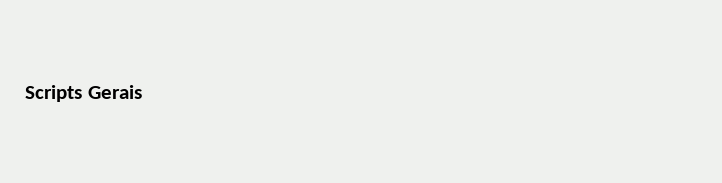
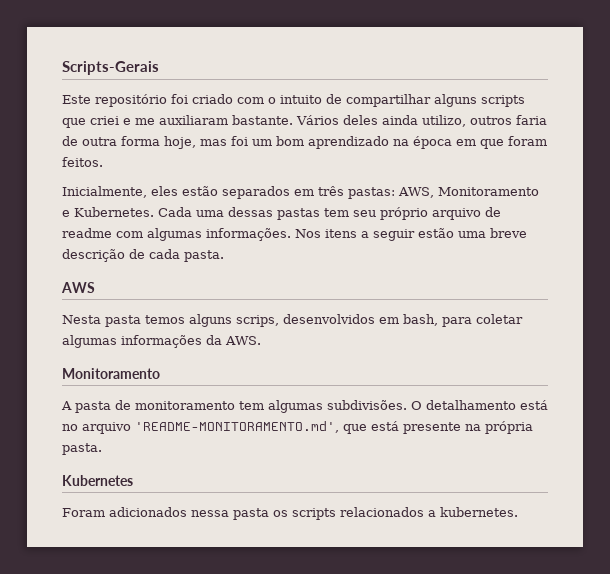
[25,85,142,102] Scripts Gerais -> [62,61,159,75] [62,94,525,107] [62,115,547,128] [62,136,547,149] [62,157,103,167] [62,186,539,199] [62,207,501,220] [62,228,527,241] [62,249,224,262] [61,282,95,293] [62,314,523,327] [62,335,261,348] [62,368,160,379] [61,400,548,413] [62,421,533,434] [62,443,102,455] [62,475,133,486] [62,507,518,520] Scripts-Gerais // Este repositório foi criado com o intuito de compartilhar alguns scripts que criei e me auxiliaram bastante. Vários deles ainda utilizo, outros faria de outra forma hoje, mas foi um bom aprendizado na época em que foram feitos. // Inicialmente, eles estão separados em três pastas: AWS, Monitoramento e Kubernetes. Cada uma dessas pastas tem seu próprio arquivo de readme com algumas informações. Nos itens a seguir estão uma breve descrição de cada pasta. // AWS // Nesta pasta temos alguns scrips, desenvolvidos em bash, para coletar algumas informações da AWS. // Monitoramento // A pasta de monitoramento tem algumas subdivisões. O detalhamento está no arquivo 'README-MONITORAMENTO.md', que está presente na própria pasta. // Kubernetes // Foram adicionados nessa pasta os scripts relacionados a kubernetes.

